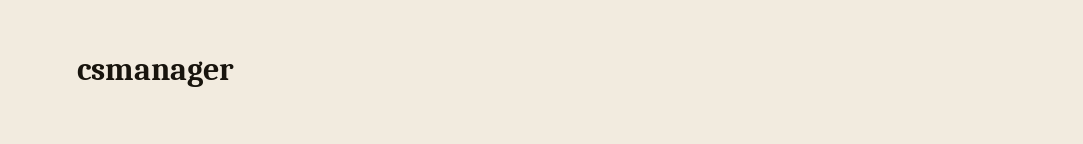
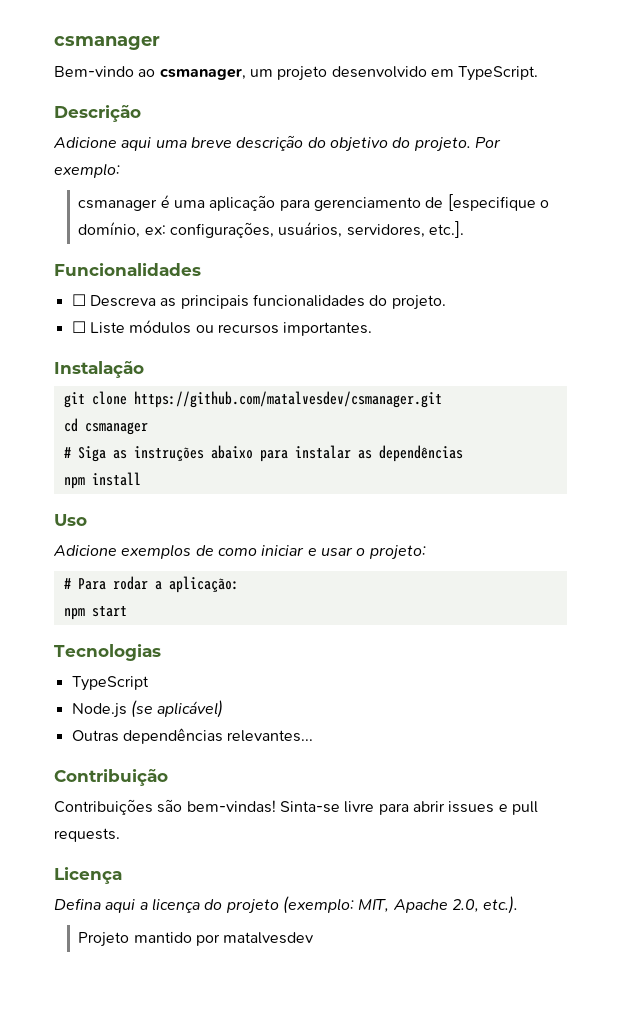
[77,61,234,87] csmanager -> [54,36,160,50] [54,66,539,81] [54,105,141,122] [53,135,501,152] [54,163,120,178] [78,194,549,211] [78,221,464,238] [54,263,201,276] [71,294,446,310] [71,320,373,336] [54,361,144,378] [63,391,442,408] [63,418,148,435] [63,445,463,462] [63,472,141,489] [54,514,87,526] [53,544,426,560] [63,576,239,593] [63,606,127,620] [54,644,161,661] [71,676,149,691] [71,700,224,718] [71,728,314,744] [54,769,168,786] [54,799,538,815] [54,828,120,842] [54,867,122,884] [54,896,519,914] [78,932,314,947] csmanager // Bem-vindo ao csmanager, um projeto desenvolvido em TypeScript. // Descrição // Adicione aqui uma breve descrição do objetivo do projeto. Por exemplo: // csmanager é uma aplicação para gerenciamento de [especifique o domínio, ex: configurações, usuários, servidores, etc.]. // Funcionalidades // ☐ Descreva as principais funcionalidades do projeto. // ☐ Liste módulos ou recursos importantes. // Instalação // git clone https://github.com/matalvesdev/csmanager.git // cd csmanager // # Siga as instruções abaixo para instalar as dependências // npm install // Uso // Adicione exemplos de como iniciar e usar o projeto: // # Para rodar a aplicação: // npm start // Tecnologias // TypeScript // Node.js (se aplicável) // Outras dependências relevantes... // Contribuição // Contribuições são bem-vindas! Sinta-se livre para abrir issues e pull requests. // Licença // Defina aqui a licença do projeto (exemplo: MIT, Apache 2.0, etc.). // Projeto mantido por matalvesdev

